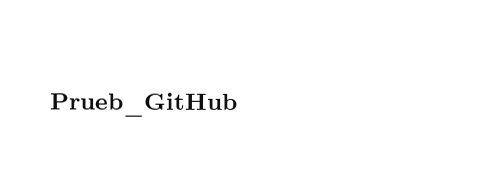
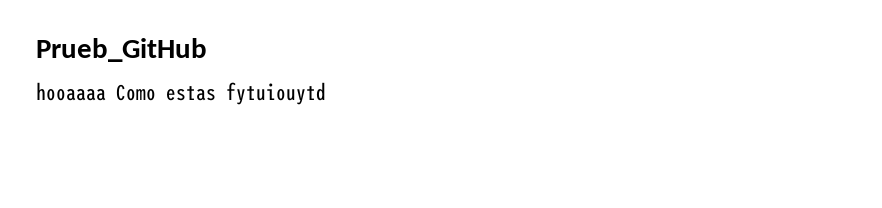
(238, 104) none -> [36,82,326,105] // hooaaaa Como estas fytuiouytd

